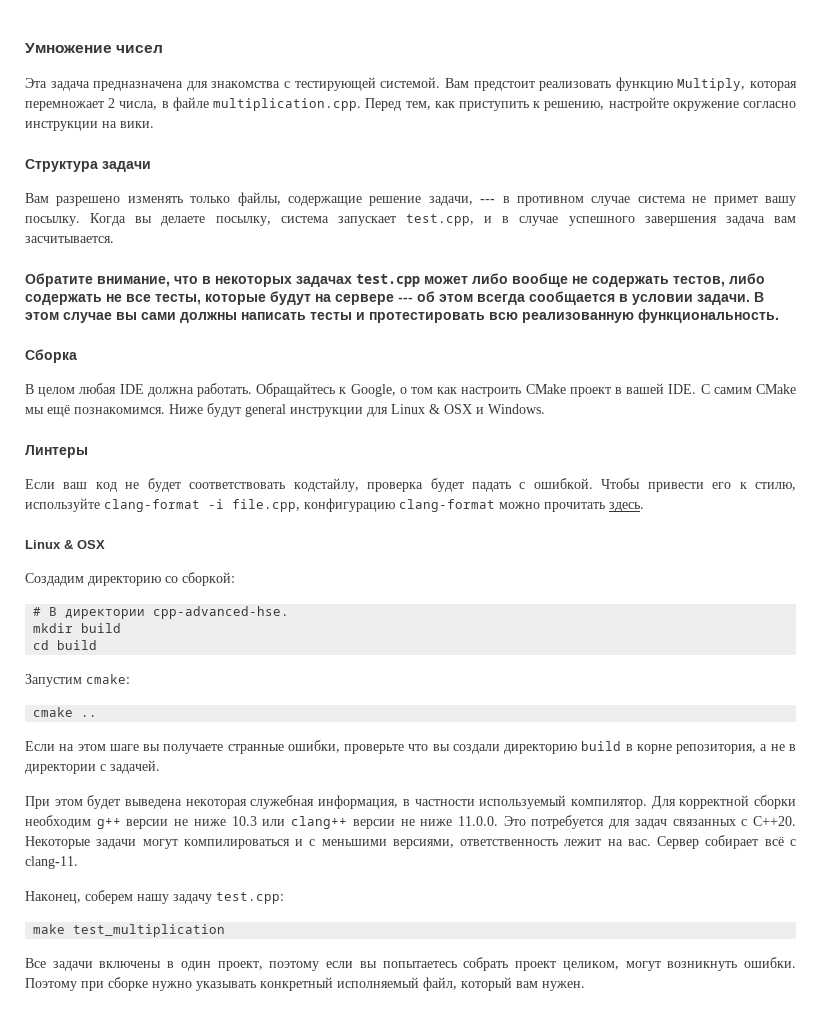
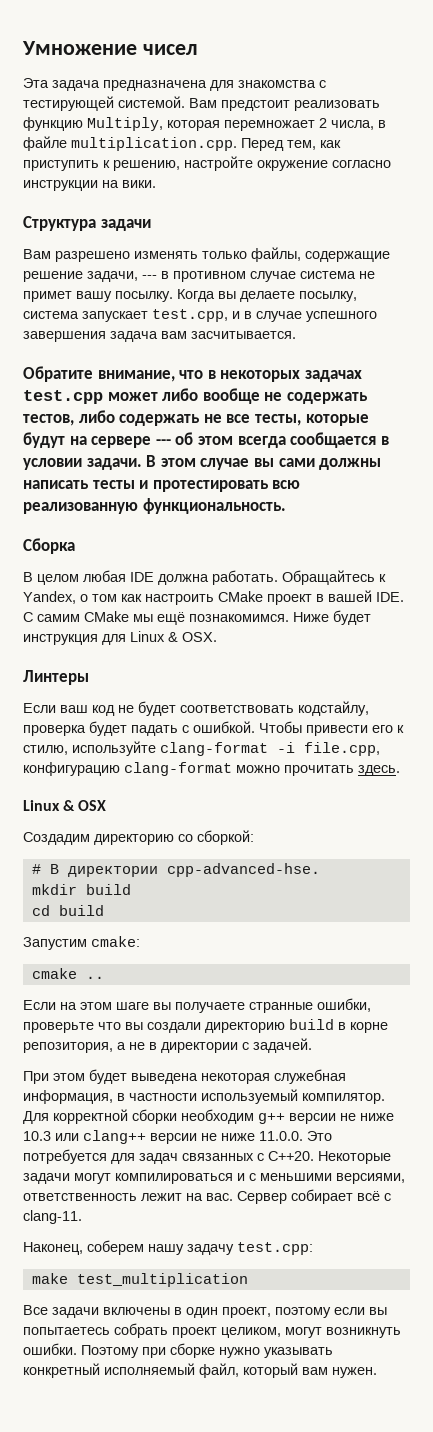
[350,384,396,397] Google, -> [23,591,76,604] Yandex,
[207,403,545,417] будут general инструкции для Linux & OSX и Windows. -> [333,610,371,625] [23,631,217,645] будет инструкция для Linux & OSX.

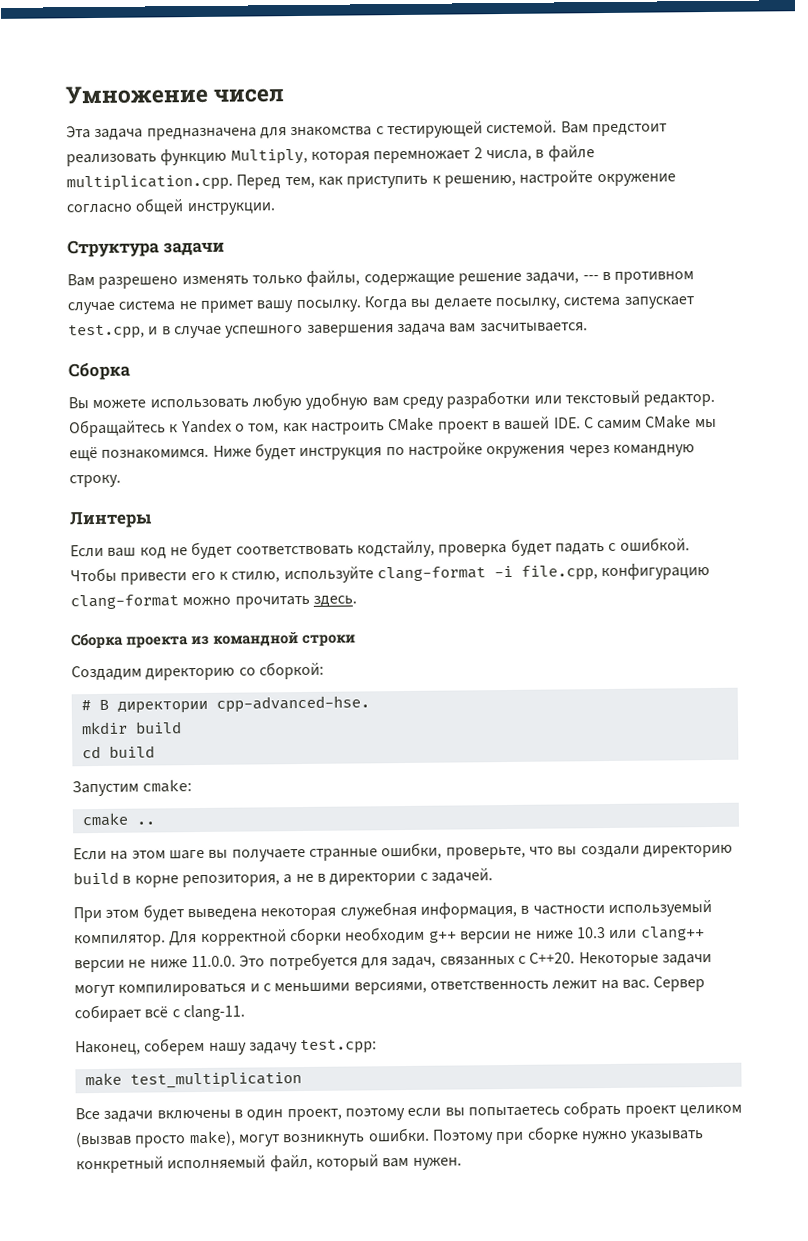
[23,180,156,191] инструкции на вики. -> [135,198,276,216] общей инструкции.
[23,366,362,382] [23,388,368,404] [23,410,369,426] [23,432,389,448] [23,455,382,470] [23,480,301,492] [23,498,286,514] [23,538,75,554] [23,570,386,585] [23,591,117,604] Обратите внимание, что в некоторых задачах test.cpp может либо вообще не содержать тестов, либо содержать не все тесты, которые будут на сервере --- об этом всегда сообщается в условии задачи. В этом случае вы сами должны написать тесты и протестировать всю реализованную функциональность. // Сборка // В целом любая IDE должна работать. Обращайтесь к Yandex, о том -> [68,362,131,381] [68,390,716,411] [69,419,280,438] Сборка // Вы можете использовать любую удобную вам среду разработки или текстовый редактор. Обращайтесь к Yandex о том,
[102,631,217,645] для Linux & OSX. -> [385,442,695,459] [69,474,121,488] по настройке окружения через командную строку.
[23,800,107,811] Linux & OSX -> [71,631,356,649] Сборка проекта из командной строки
[23,1022,94,1033] проверьте -> [445,846,526,860] проверьте,
[139,1153,178,1164] задач -> [391,956,437,969] задач,
[221,1327,281,1338] целиком, -> [678,1104,742,1117] [75,1130,236,1148] целиком (вызвав просто make),

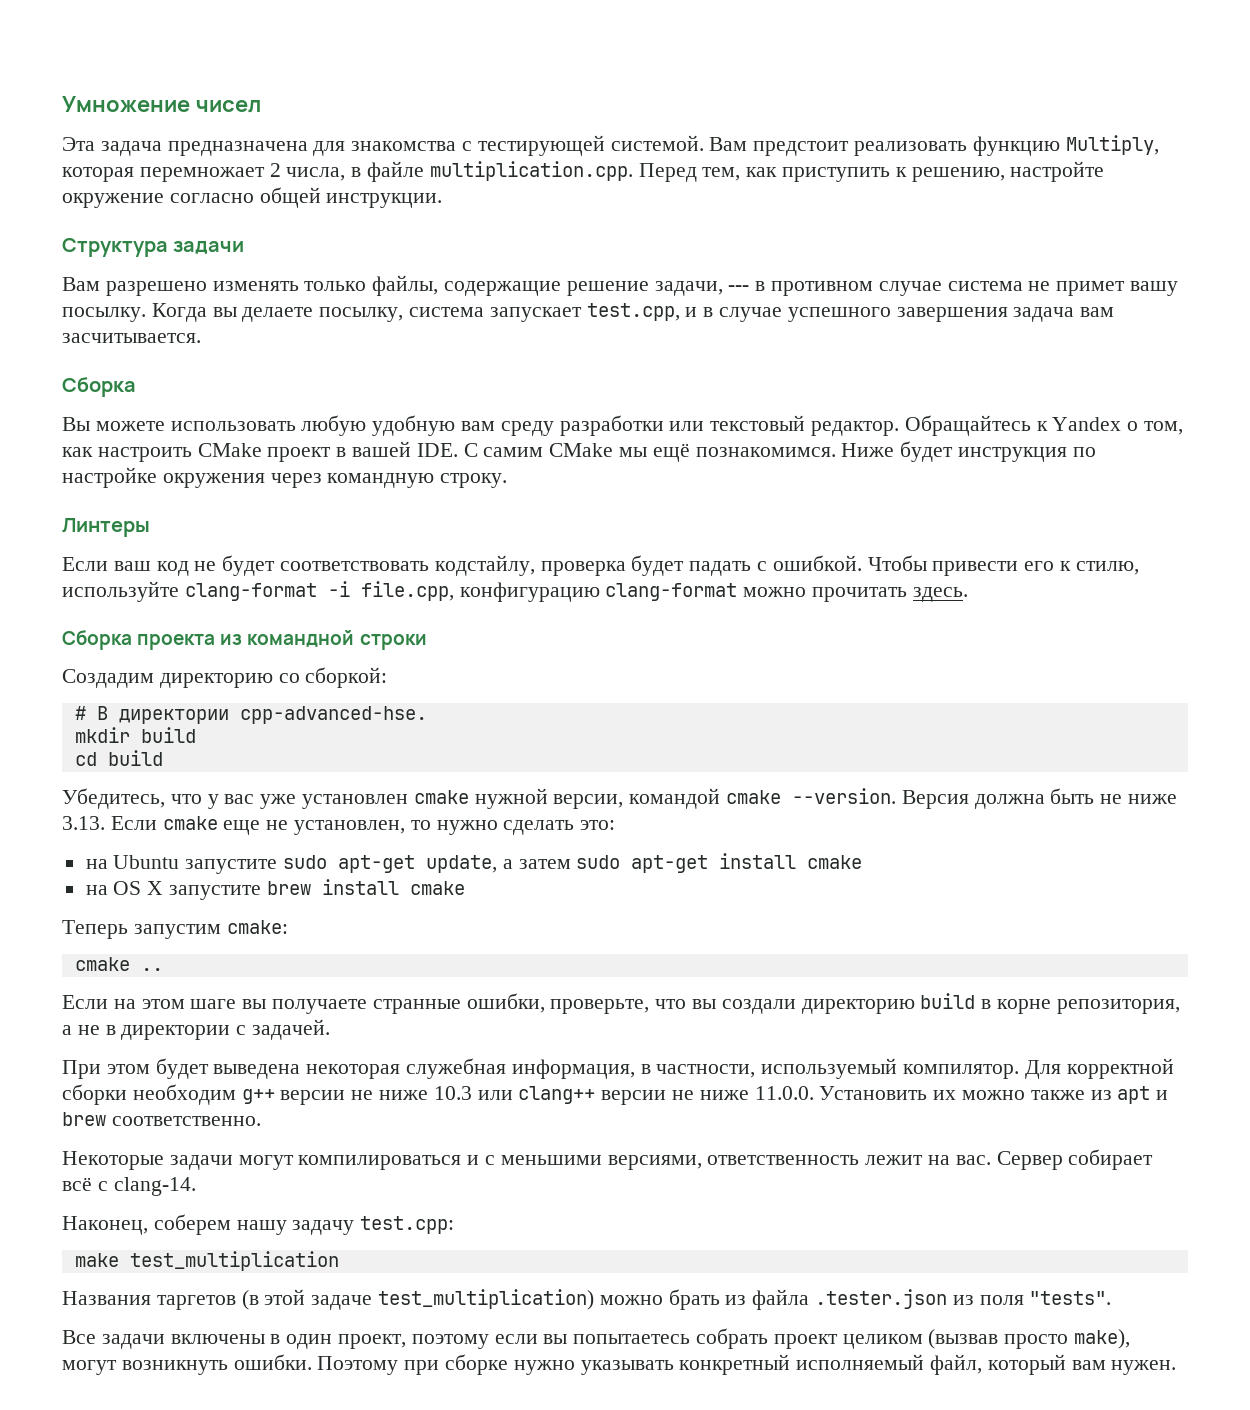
[72,780,139,797] Запустим -> [62,788,1178,809] [62,816,616,835] [85,853,863,874] [85,879,465,900] [62,920,221,939] Убедитесь, что у вас уже установлен cmake нужной версии, командой cmake --version. Версия должна быть не ниже 3.13. Если cmake еще не установлен, то нужно сделать это: // на Ubuntu запустите sudo apt-get update, а затем sudo apt-get install cmake // на OS X запустите brew install cmake // Теперь запустим
[532,905,605,915] частности -> [656,1064,756,1078] частности,
[239,952,576,971] Это потребуется для задач, связанных с C++20. -> [819,1086,1169,1104] [62,1112,261,1126] Установить их можно также из apt и brew соответственно. //
[182,1004,245,1022] clang-11. -> [113,1177,196,1196] clang-14.
(302, 1080) none -> [62,1289,1112,1310] // Названия таргетов (в этой задаче test_multiplication) можно брать из файла .tester.json из поля "tests".

